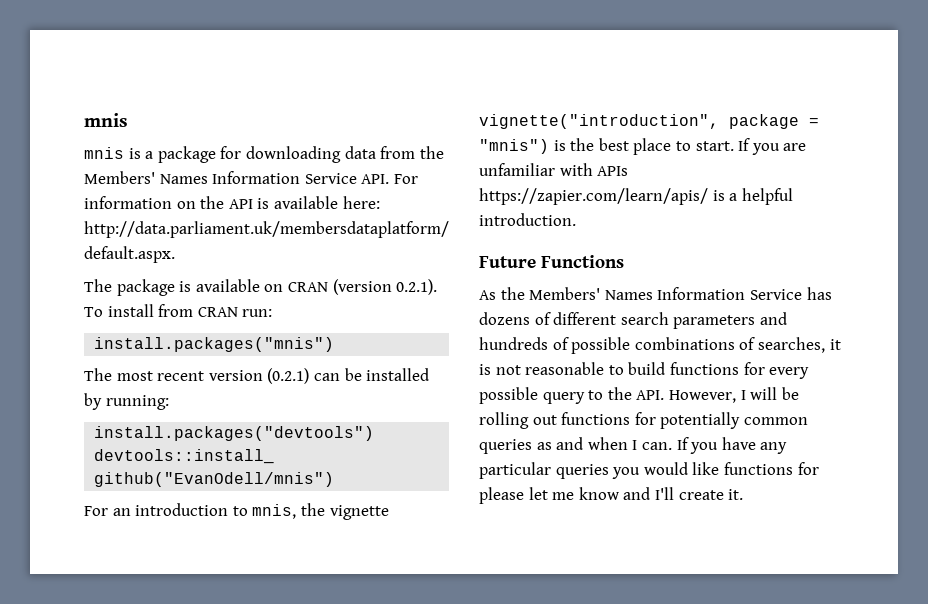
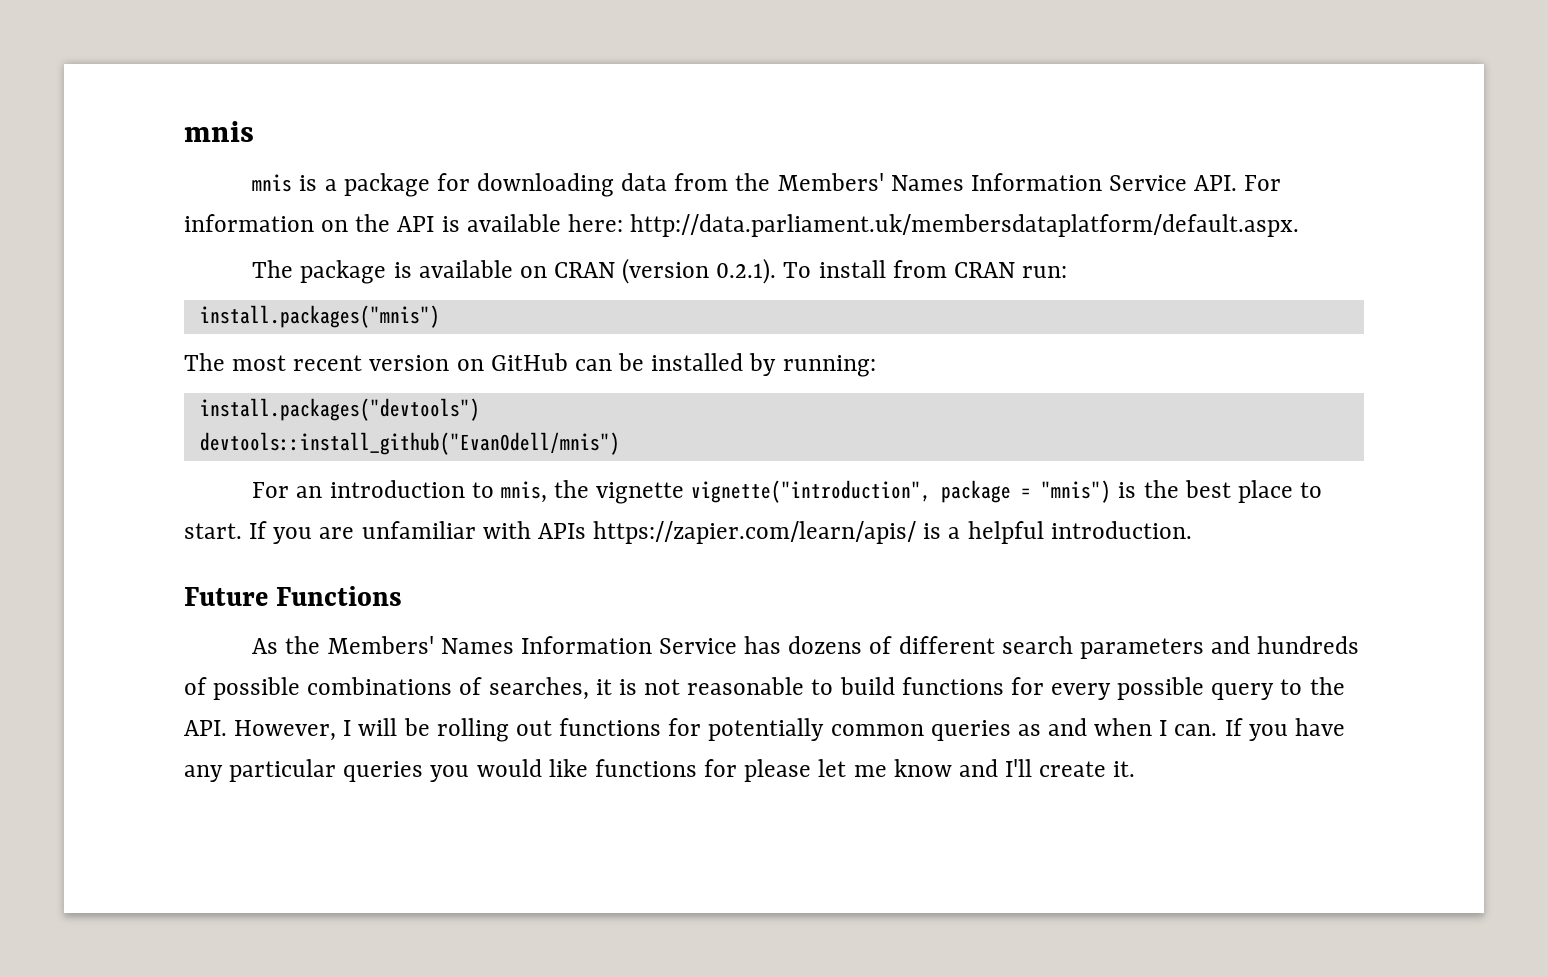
[267,368,310,384] (0.2.1) -> [456,353,568,371] on GitHub

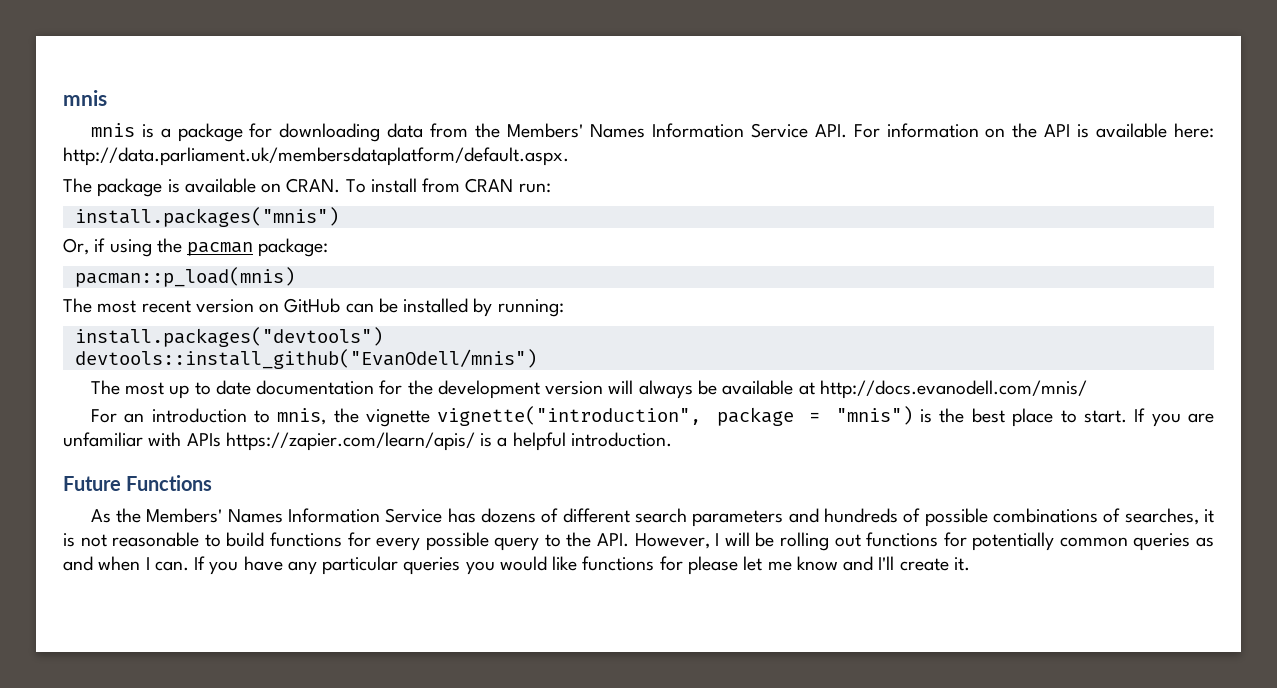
[553,258,777,284] CRAN (version 0.2.1). -> [286,178,341,193] CRAN.
(440, 316) none -> [63,238,329,257] [74,267,295,287] // Or, if using the pacman package: // pacman::p_load(mnis)
(620, 443) none -> [90,380,1087,399] // The most up to date documentation for the development version will always be available at http://docs.evanodell.com/mnis/

